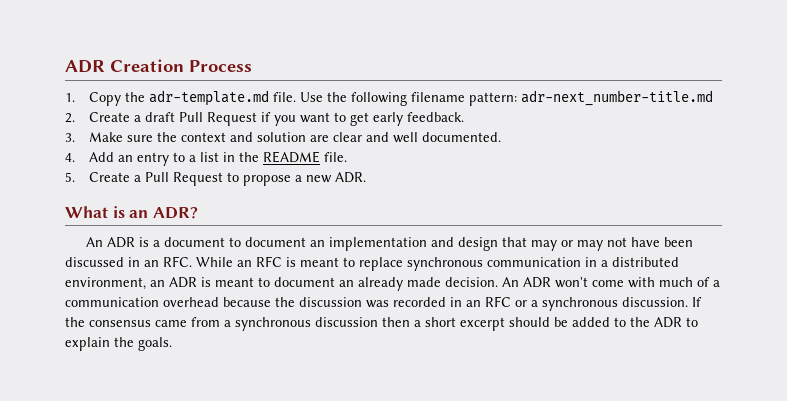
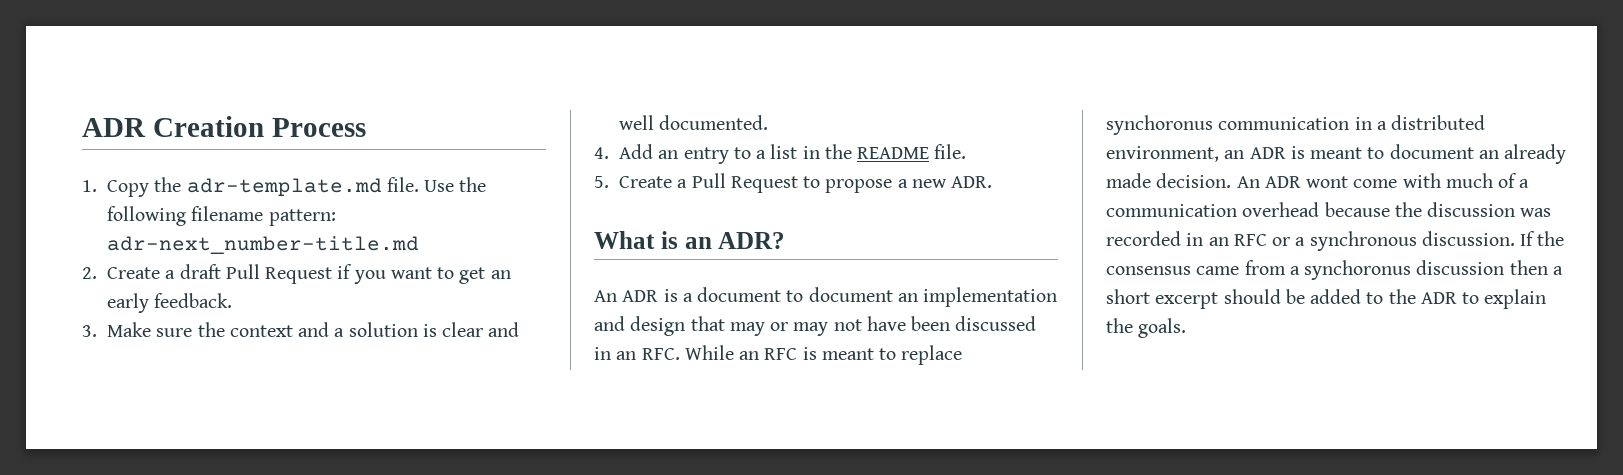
(370, 119) none -> [490,270,511,279] an
[257,132,330,142] solution are -> [334,322,437,337] a solution is
[407,257,483,271] synchronous -> [1106,115,1213,135] synchoronus
[555,277,588,288] won't -> [1306,176,1349,188] wont
[235,317,311,331] synchronous -> [1304,260,1412,280] synchoronus

